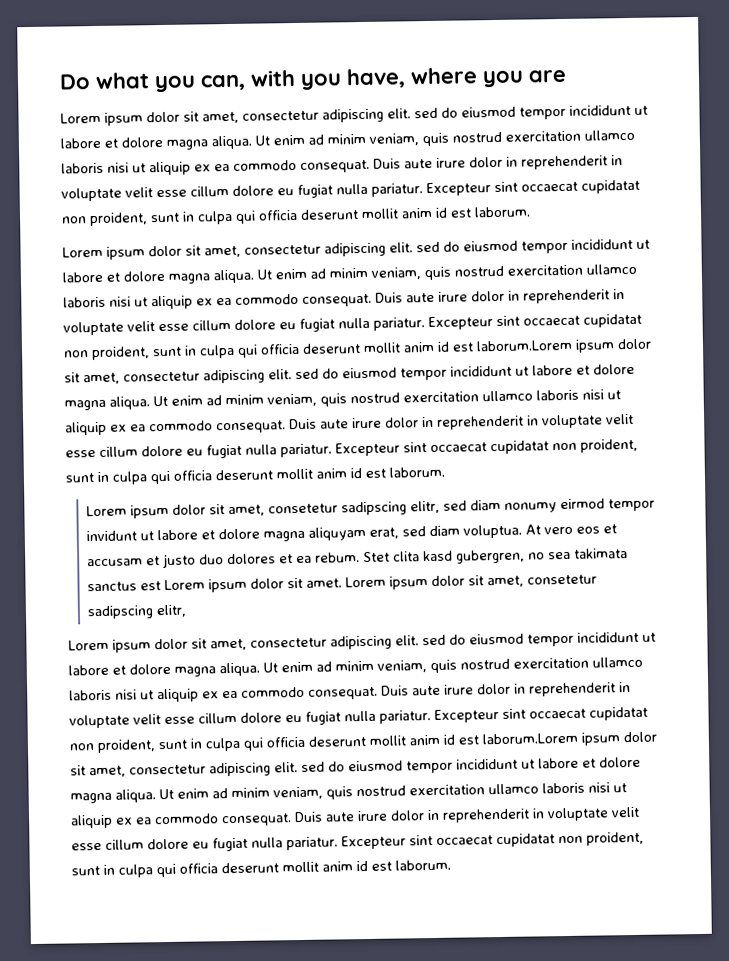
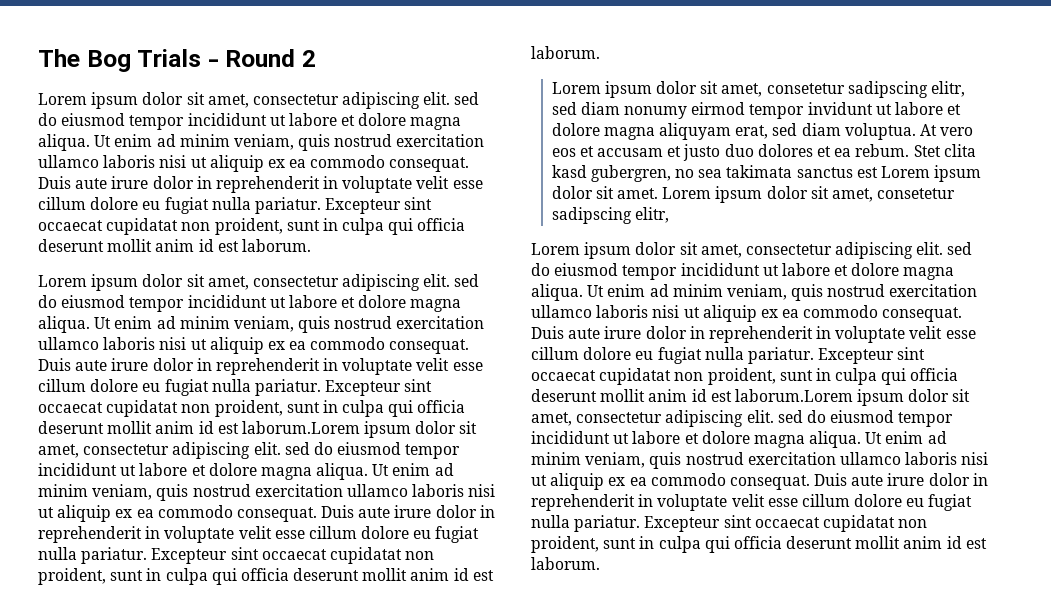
[59,67,567,93] Do what you can, with you have, where you are -> [38,49,317,72] The Bog Trials - Round 2

